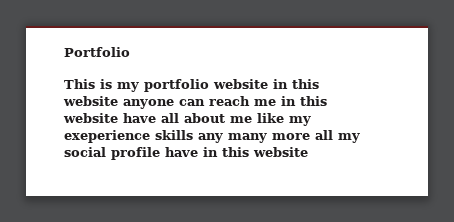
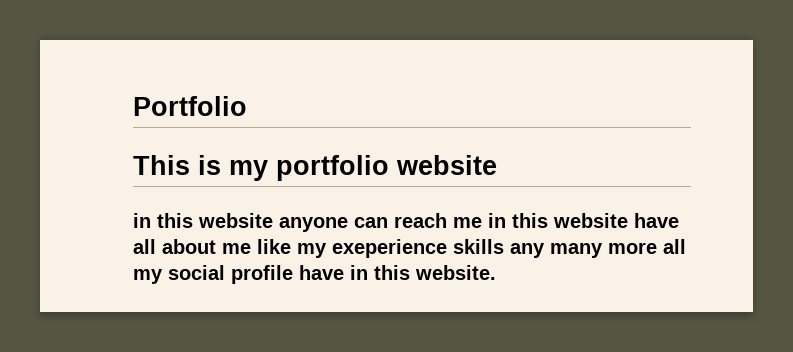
(268, 84) none -> (497, 165) //
[253,147,308,157] website -> [415,265,496,280] website.

